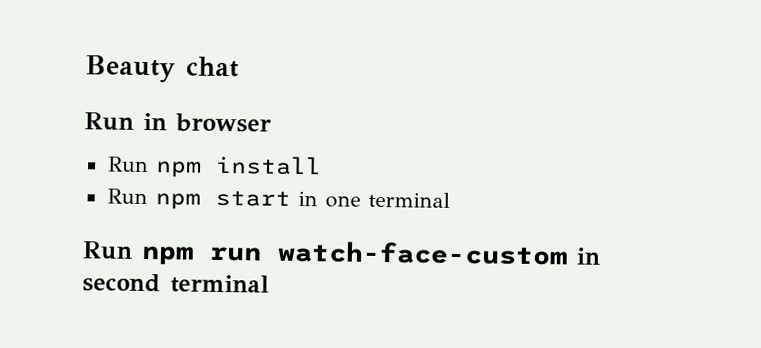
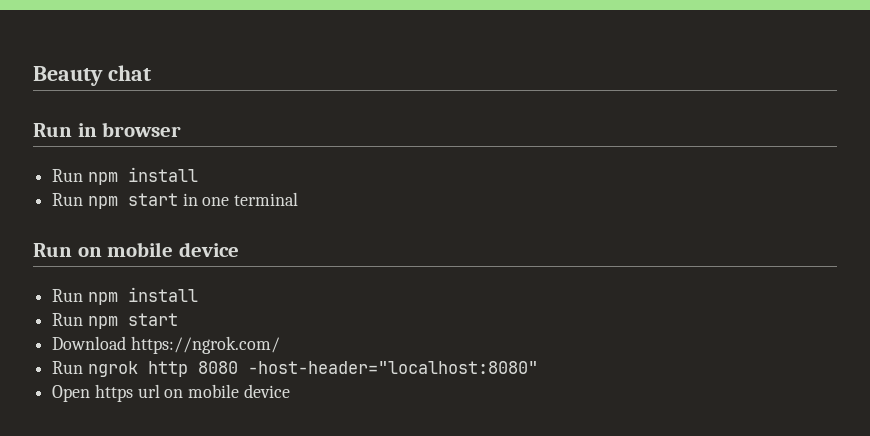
[141,240,601,266] [82,273,269,294] npm run watch-face-custom in second terminal -> [77,242,239,257] [52,287,198,305] [52,313,178,329] [52,336,280,354] [52,361,538,377] [52,384,290,402] on mobile device // Run npm install // Run npm start // Download https://ngrok.com/ // Run ngrok http 8080 -host-header="localhost:8080" // Open https url on mobile device

